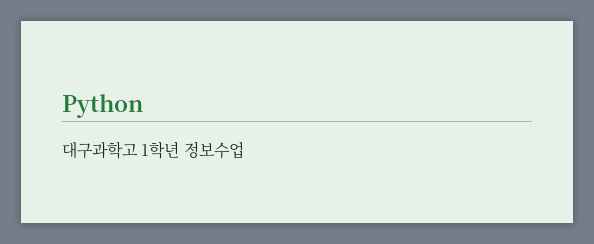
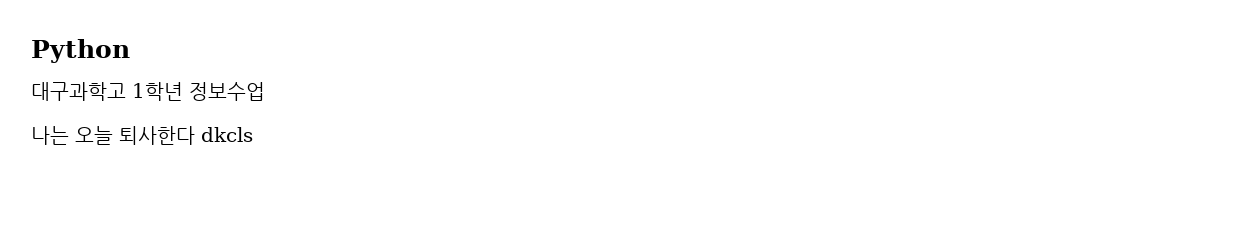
(244, 150) none -> [31,126,253,145] // 나는 오늘 퇴사한다 dkcls

